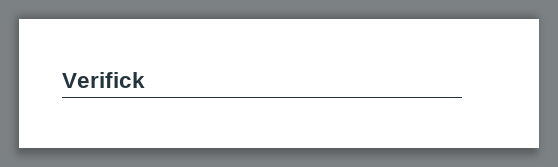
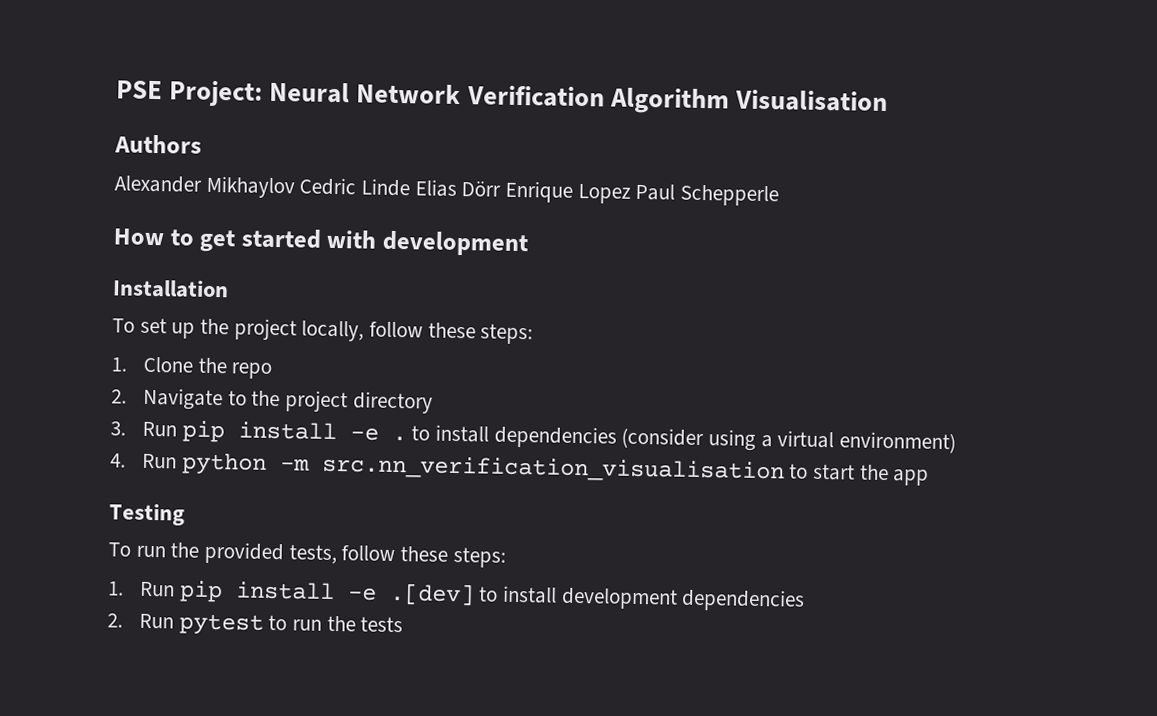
[62,72,145,88] Verifick -> [116,80,888,115] [114,134,202,154] [114,175,780,207] [113,228,530,257] [112,279,229,299] [112,317,534,345] [111,356,273,379] [111,387,433,414] [110,420,956,454] [110,452,930,486] [109,503,185,526] [108,541,506,568] [108,580,806,612] [107,613,404,635] PSE Project: Neural Network Verification Algorithm Visualisation // Authors // Alexander Mikhaylov Cedric Linde Elias Dörr Enrique Lopez Paul Schepperle // How to get started with development // Installation // To set up the project locally, follow these steps: // 1. Clone the repo // 2. Navigate to the project directory // 3. Run pip install -e . to install dependencies (consider using a virtual environment) // 4. Run python -m src.nn_verification_visualisation to start the app // Testing // To run the provided tests, follow these steps: // 1. Run pip install -e .[dev] to install development dependencies // 2. Run pytest to run the tests

